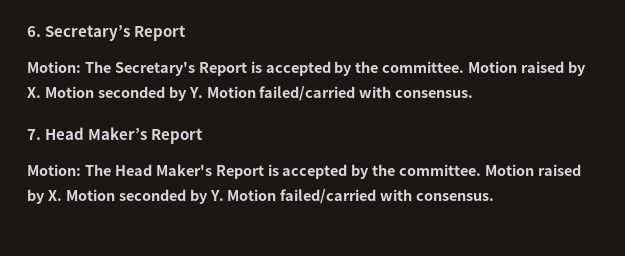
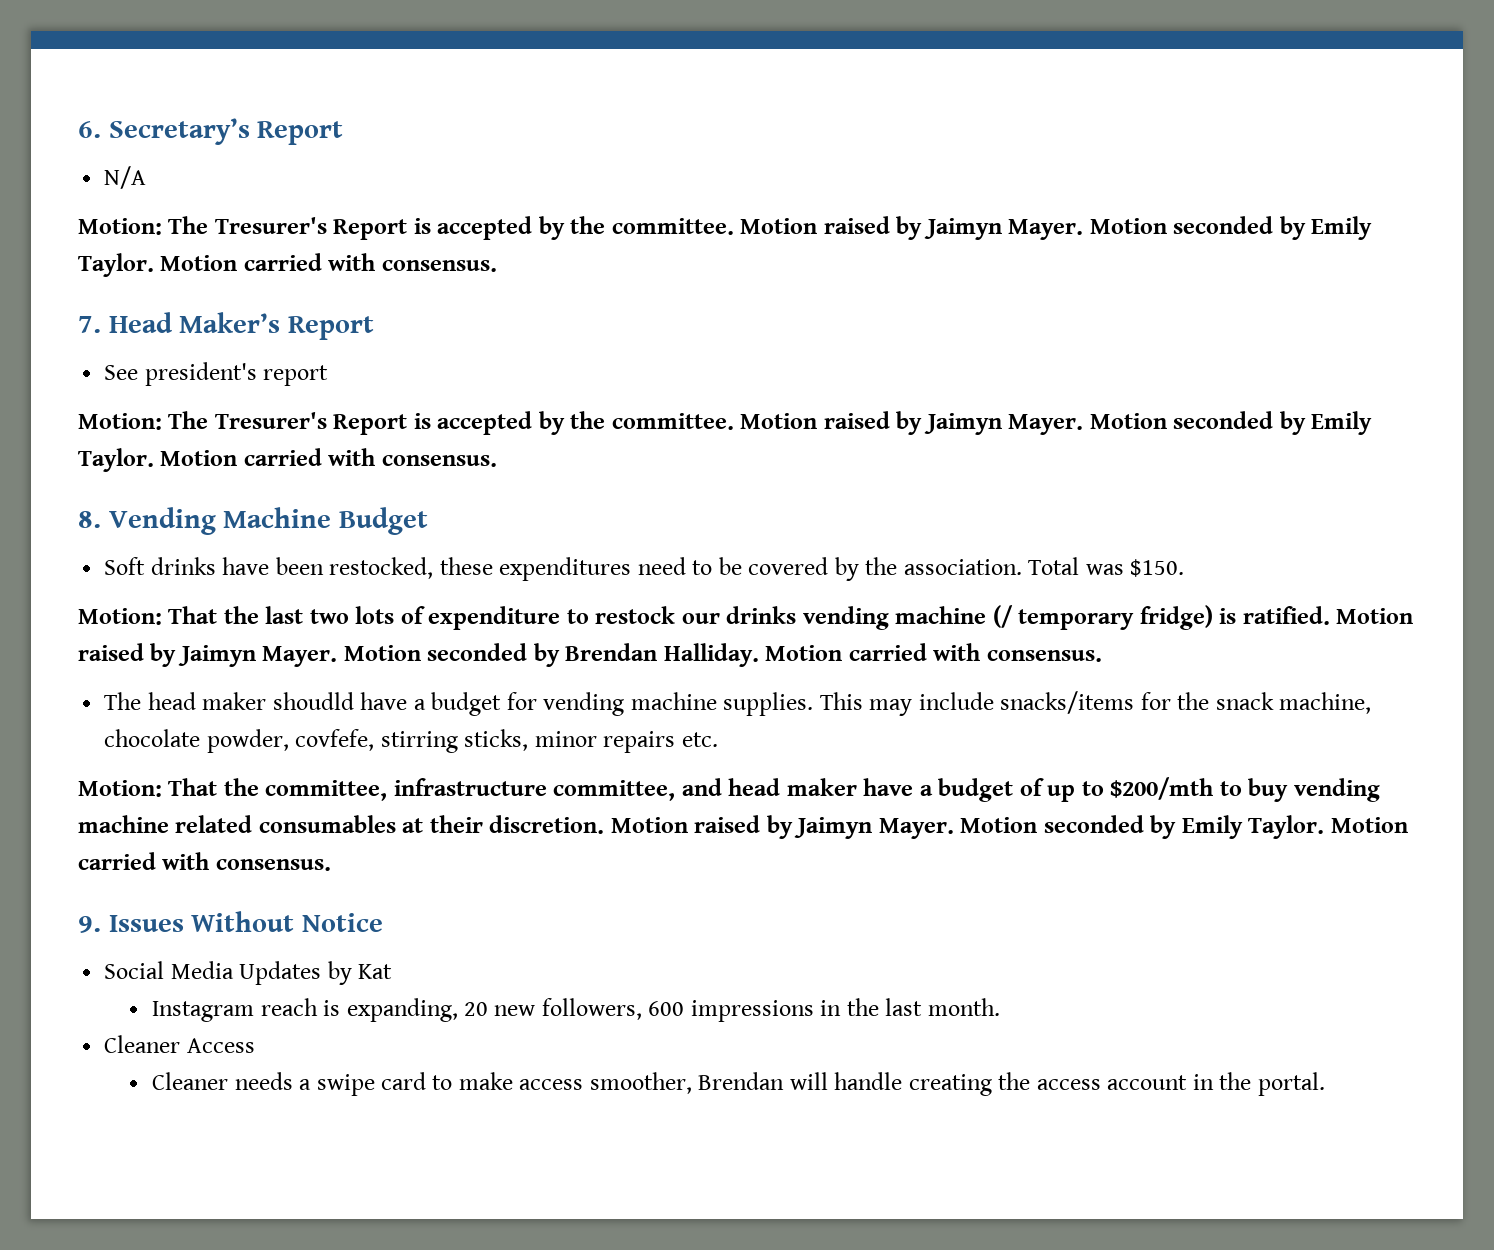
[27,61,587,76] [27,86,356,101] // Motion: The Secretary's Report is accepted by the committee. Motion raised by X. Motion seconded by Y. Motion failed/carried -> [104,166,147,189] [78,216,1373,240] [78,253,322,277] // N/A // Motion: The Tresurer's Report is accepted by the committee. Motion raised by Jaimyn Mayer. Motion seconded by Emily Taylor. Motion carried
[27,164,582,179] [27,189,495,204] // Motion: The Head Maker's Report is accepted by the committee. Motion raised by X. Motion seconded by Y. Motion failed/carried with consensus. -> [104,362,329,386] [78,411,1373,435] [78,448,497,472] [78,507,428,535] [104,557,1185,581] [78,605,1414,630] [78,643,1102,667] [104,691,1372,716] [104,729,718,753] [78,777,1380,802] [78,815,1408,839] [78,852,331,871] [78,911,383,933] [104,961,393,985] [152,998,1000,1022] [104,1035,255,1053] [152,1072,1325,1096] // See president's report // Motion: The Tresurer's Report is accepted by the committee. Motion raised by Jaimyn Mayer. Motion seconded by Emily Taylor. Motion carried with consensus. // 8. Vending Machine Budget // Soft drinks have been restocked, these expenditures need to be covered by the association. Total was $150. // Motion: That the last two lots of expenditure to restock our drinks vending machine (/ temporary fridge) is ratified. Motion raised by Jaimyn Mayer. Motion seconded by Brendan Halliday. Motion carried with consensus. // The head maker shoudld have a budget for vending machine supplies. This may include snacks/items for the snack machine, chocolate powder, covfefe, stirring sticks, minor repairs etc. // Motion: That the committee, infrastructure committee, and head maker have a budget of up to $200/mth to buy vending machine related consumables at their discretion. Motion raised by Jaimyn Mayer. Motion seconded by Emily Taylor. Motion carried with consensus. // 9. Issues Without Notice // Social Media Updates by Kat // Instagram reach is expanding, 20 new followers, 600 impressions in the last month. // Cleaner Access // Cleaner needs a swipe card to make access smoother, Brendan will handle creating the access account in the portal.

